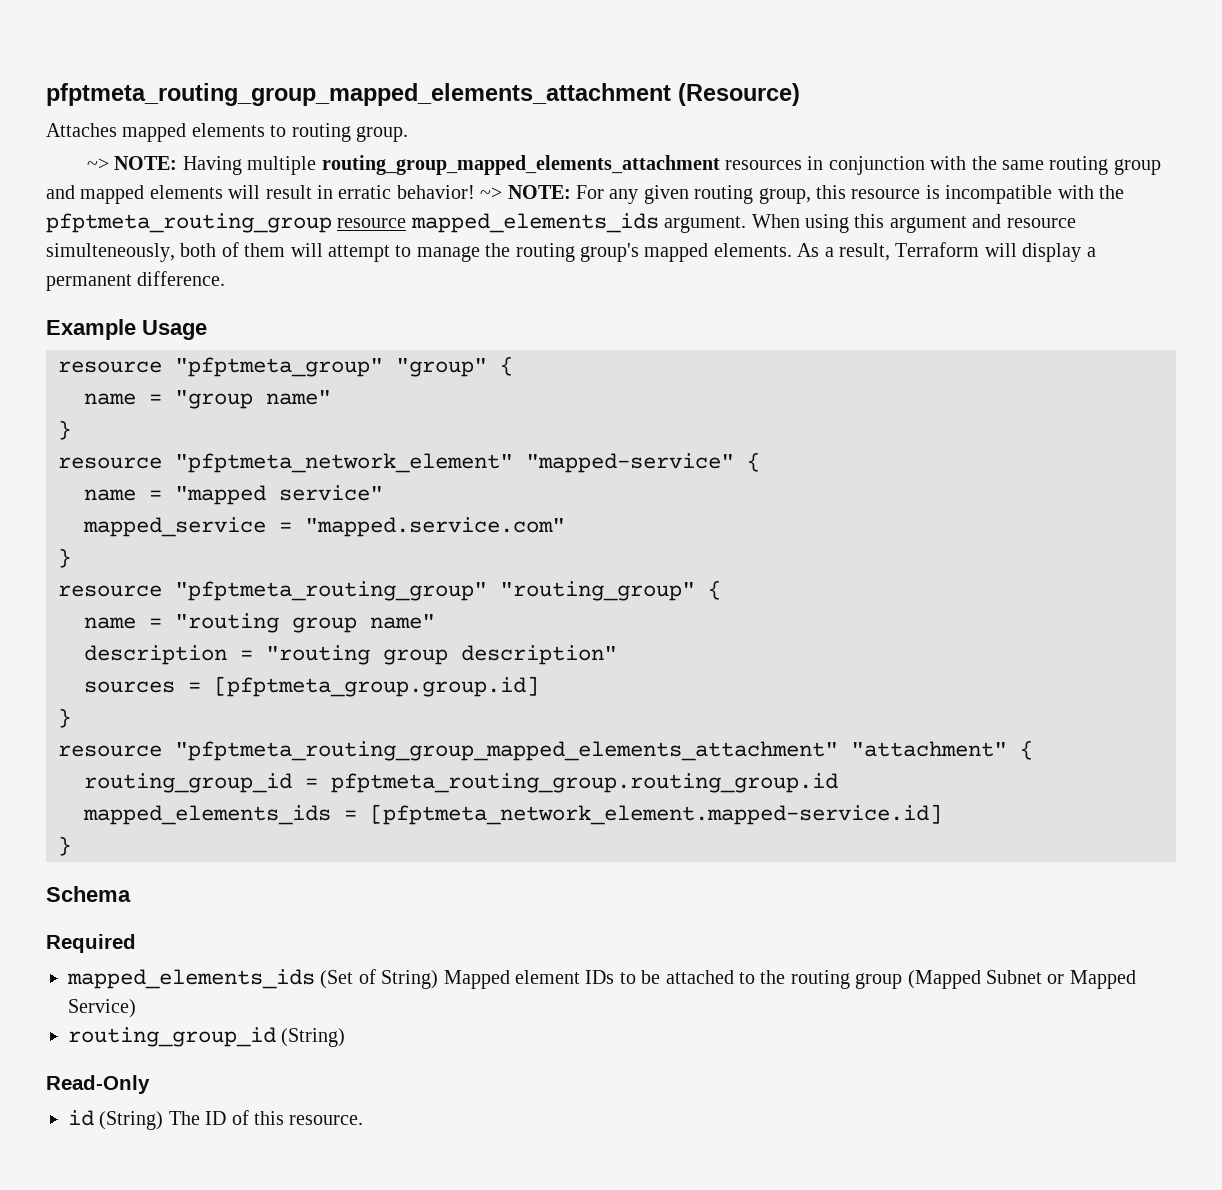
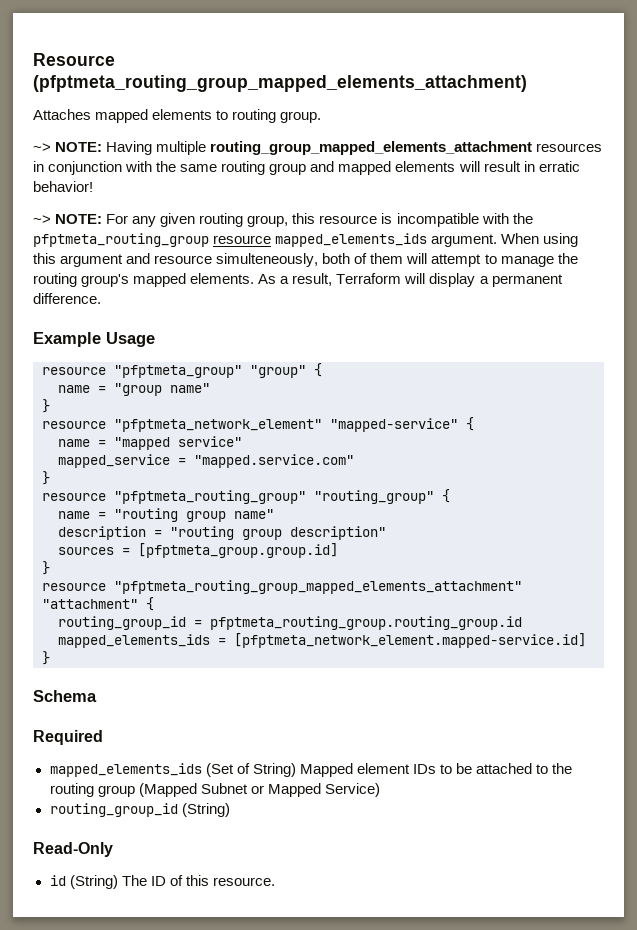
[46,83,800,106] pfptmeta_routing_group_mapped_elements_attachment (Resource) -> [33,53,115,66] [33,75,527,92] Resource (pfptmeta_routing_group_mapped_elements_attachment)
(475, 192) none -> (93, 186) //

